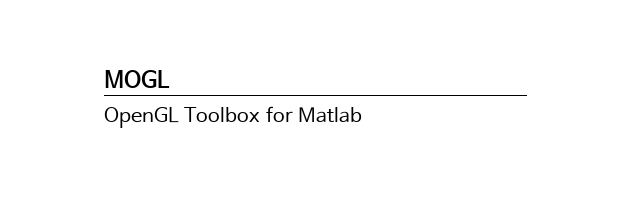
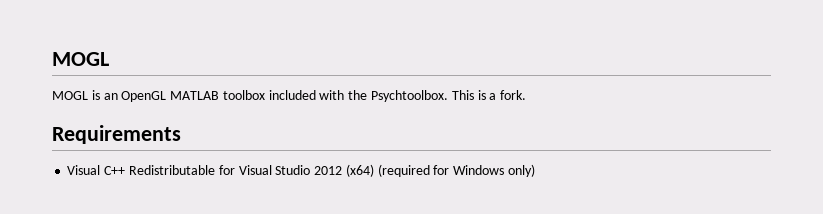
[104,106,362,128] OpenGL Toolbox for Matlab -> [52,90,527,102] [52,125,181,144] [67,164,535,177] MOGL is an OpenGL MATLAB toolbox included with the Psychtoolbox. This is a fork. // Requirements // Visual C++ Redistributable for Visual Studio 2012 (x64) (required for Windows only)

